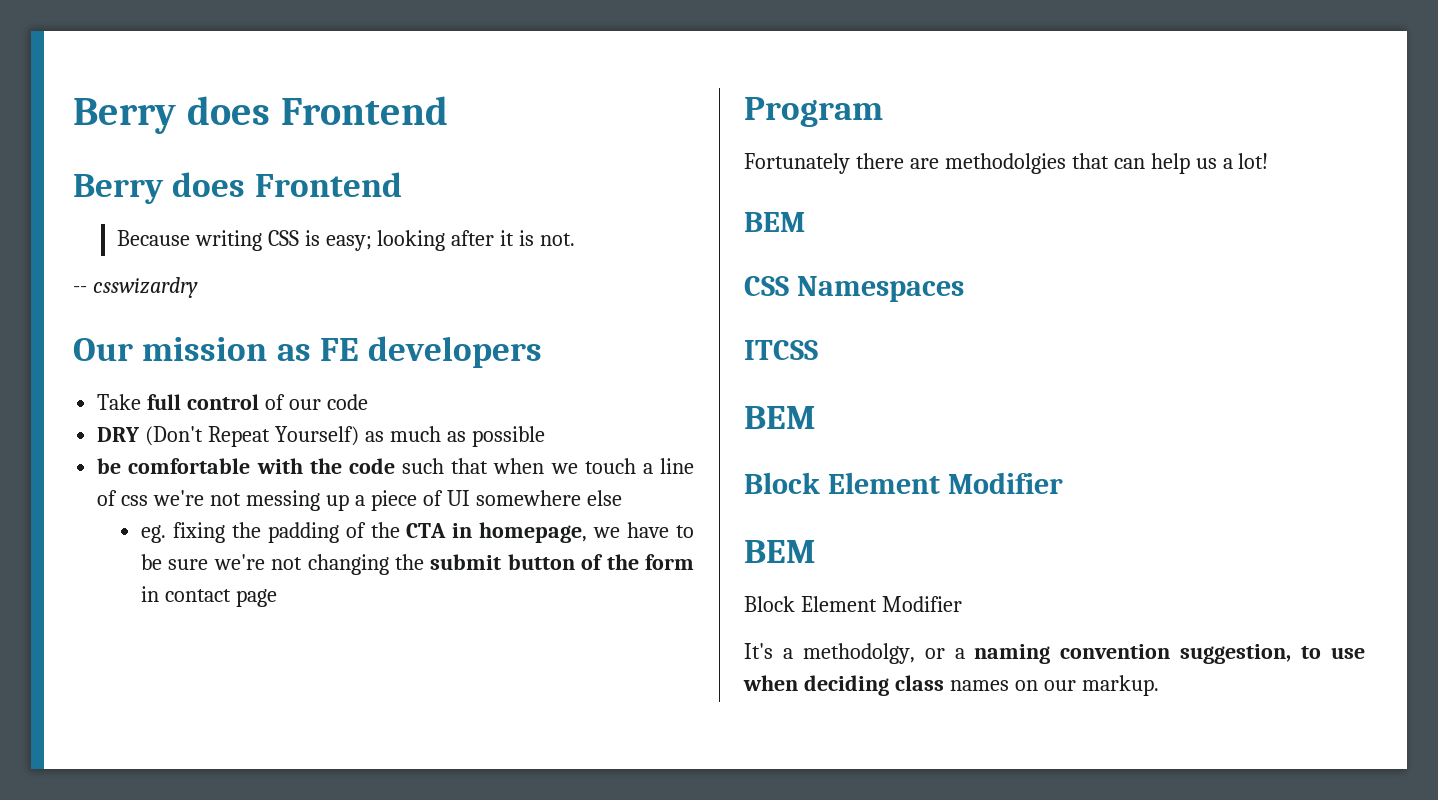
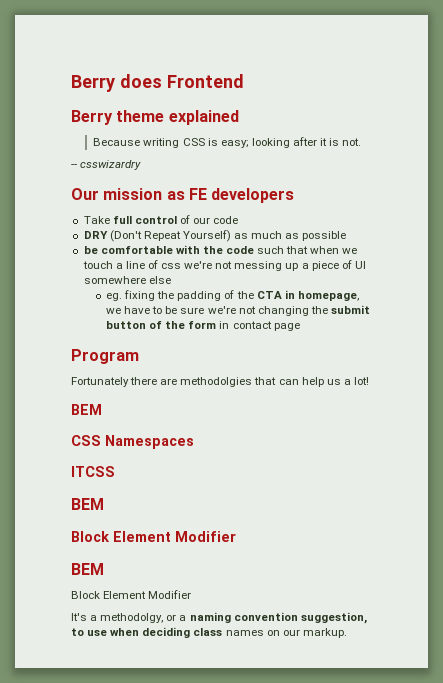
[172,172,402,197] does Frontend -> [116,110,239,125] theme explained

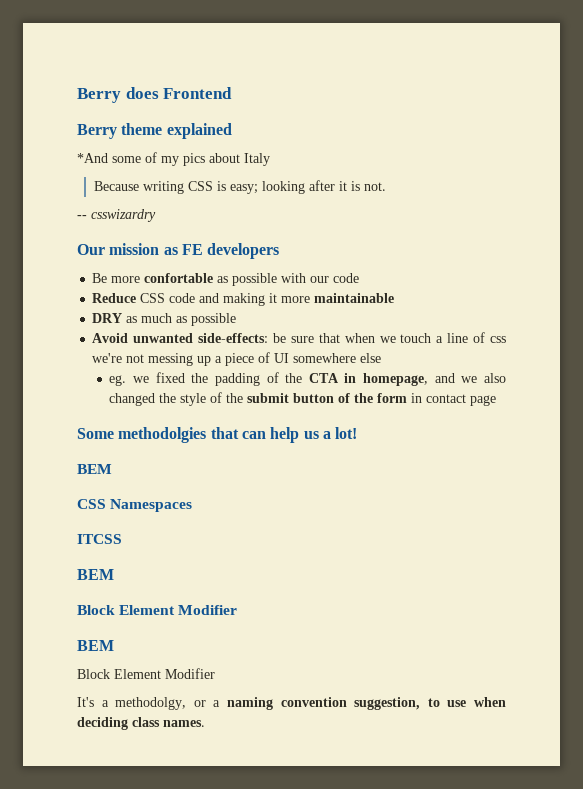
(239, 117) none -> [77,152,270,166] // *And some of my pics about Italy
[83,215,239,224] [83,230,347,242] [83,245,285,254] Take full control of our code // DRY (Don't Repeat Yourself) as much as possible // be comfortable with the code such -> [92,273,360,286] [92,293,395,306] [92,313,237,326] [92,333,314,343] Be more confortable as possible with our code // Reduce CSS code and making it more maintainable // DRY as much as possible // Avoid unwanted side-effects: be sure
[124,290,156,301] fixing -> [132,372,185,383] we fixed
[106,306,309,316] we have to be sure we're not changing -> [434,373,507,383] [109,392,223,406] and we also changed the style of
[71,349,139,364] [71,377,178,387] Program // Fortunately there are -> [77,428,114,439] Some
[225,628,347,638] names on our markup. -> [163,720,205,727] names.

